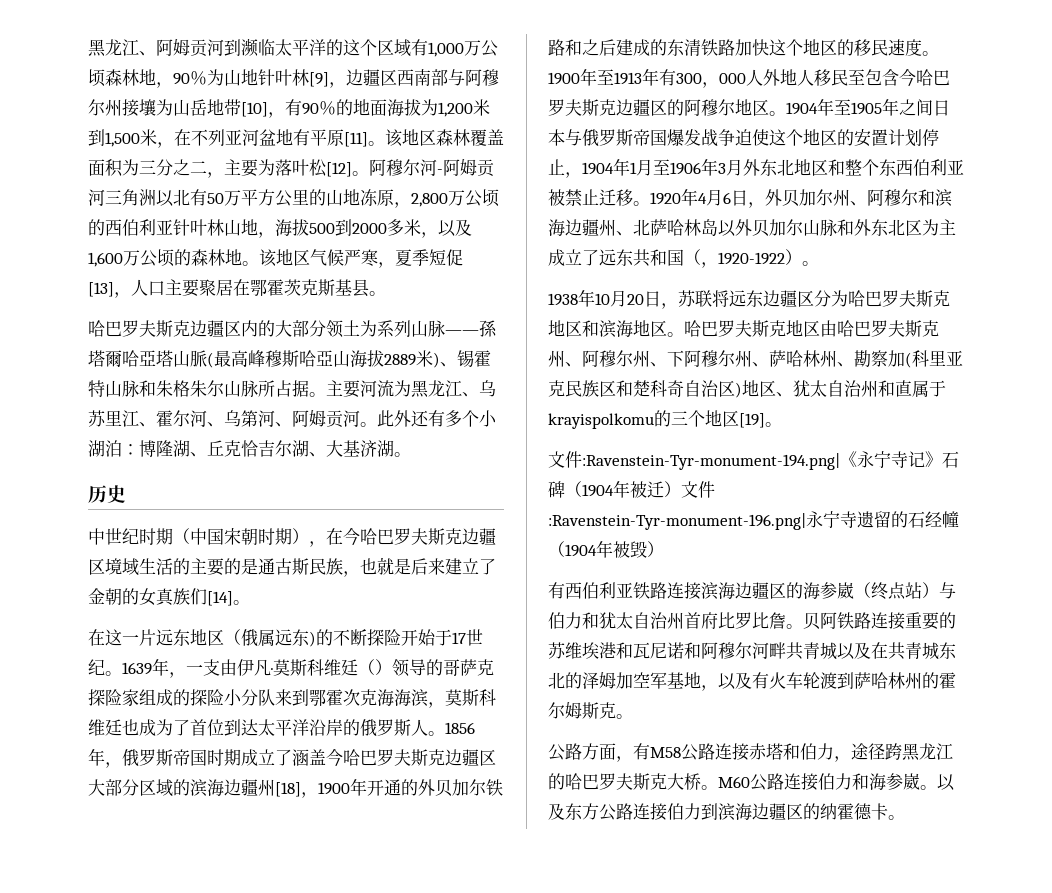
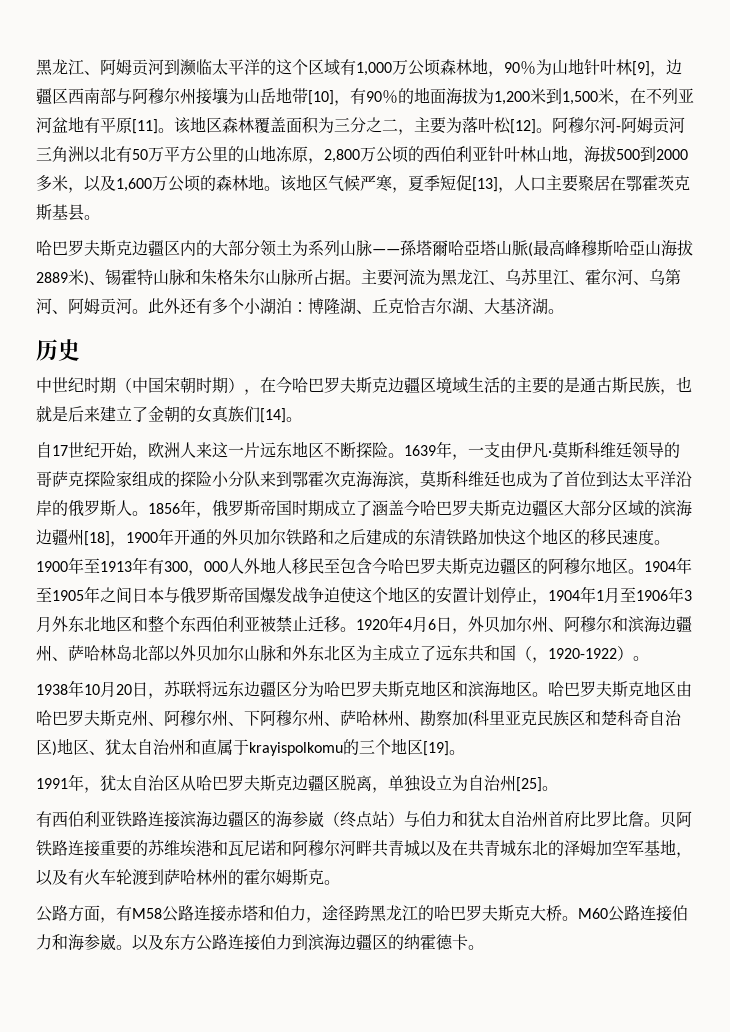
[88,629,483,647] [88,659,105,675] 在这一片远东地区（俄属远东)的不断探险开始于17世纪 -> [36,441,388,460] 自17世纪开始，欧洲人来这一片远东地区不断探险
[358,659,392,675] （） -> (632, 450) none
[633,219,650,236] 北 -> (68, 659) none
(718, 227) none -> [132,645,164,661] 北部
[548,451,959,470] [548,480,715,498] [548,511,959,530] [548,540,664,558] 文件:Ravenstein-Tyr-monument-194.png|《永宁寺记》石碑（1904年被迁）文件:Ravenstein-Tyr-monument-196.png|永宁寺遗留的石经幢（1904年被毁） -> [36,774,558,793] 1991年，犹太自治区从哈巴罗夫斯克边疆区脱离，单独设立为自治州[25]。

